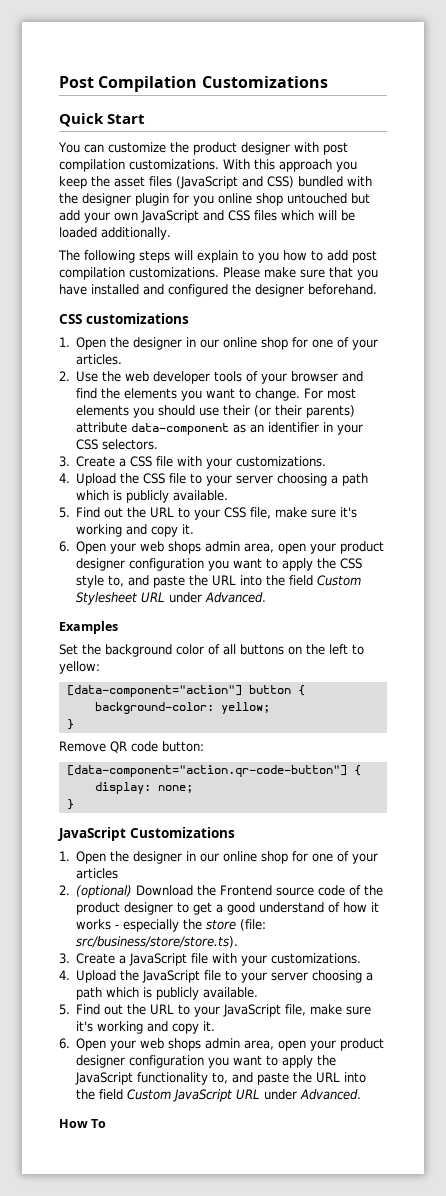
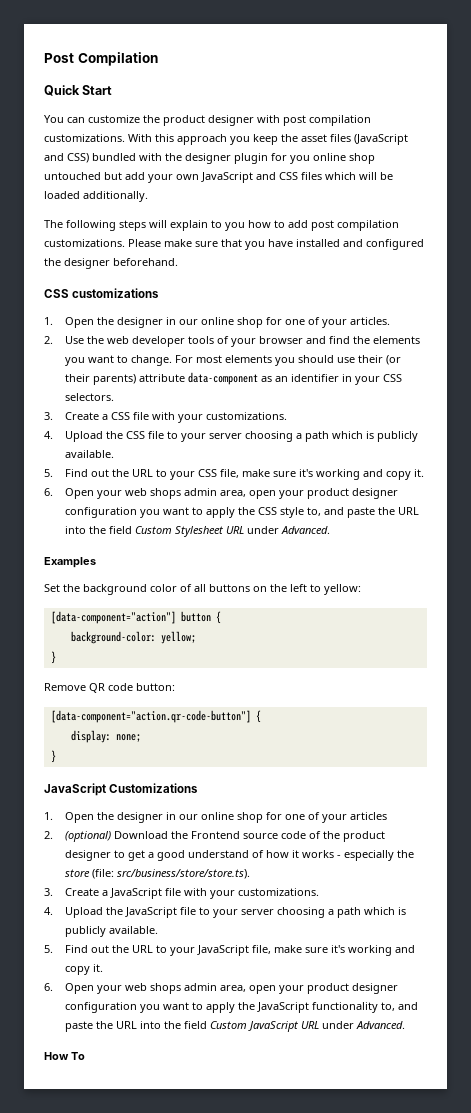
[201,76,328,88] Customizations -> (158, 59) none

